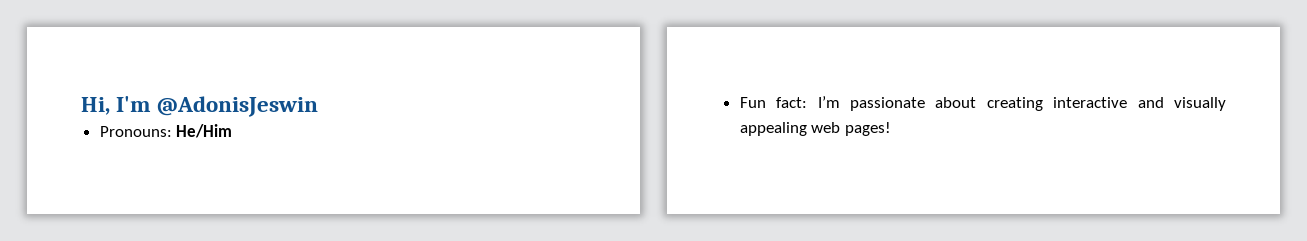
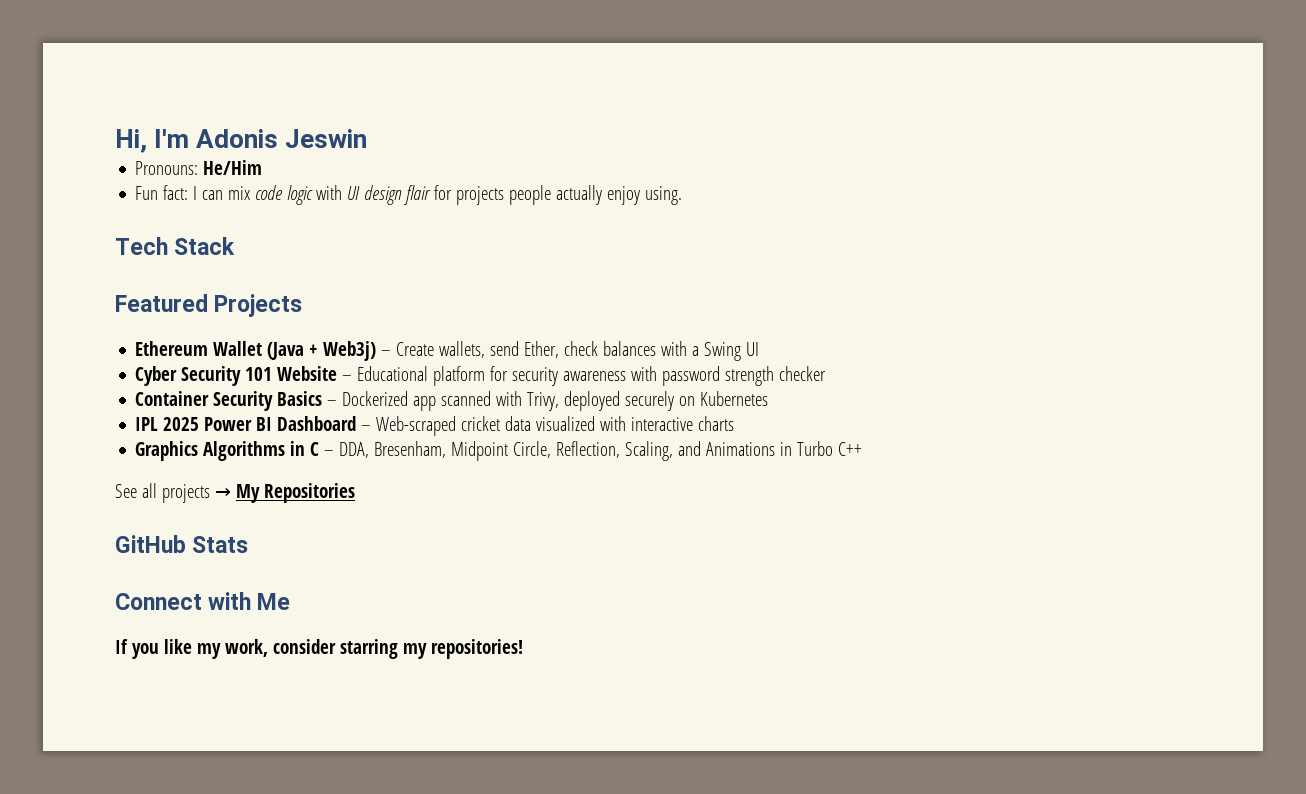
[157,96,319,117] @AdonisJeswin -> [196,129,368,148] Adonis Jeswin
[817,96,1226,111] [739,122,891,136] I’m passionate about creating interactive and visually appealing web pages! -> [193,185,683,205] [115,237,236,255] [115,294,303,317] [135,341,760,361] [135,366,827,386] [135,391,769,411] [135,416,735,436] [135,441,863,461] [115,483,355,503] [115,535,249,553] [115,592,291,610] [115,639,523,659] I can mix code logic with UI design flair for projects people actually enjoy using. // Tech Stack // Featured Projects // Ethereum Wallet (Java + Web3j) – Create wallets, send Ether, check balances with a Swing UI // Cyber Security 101 Website – Educational platform for security awareness with password strength checker // Container Security Basics – Dockerized app scanned with Trivy, deployed securely on Kubernetes // IPL 2025 Power BI Dashboard – Web-scraped cricket data visualized with interactive charts // Graphics Algorithms in C – DDA, Bresenham, Midpoint Circle, Reflection, Scaling, and Animations in Turbo C++ // See all projects → My Repositories // GitHub Stats // Connect with Me // If you like my work, consider starring my repositories!

